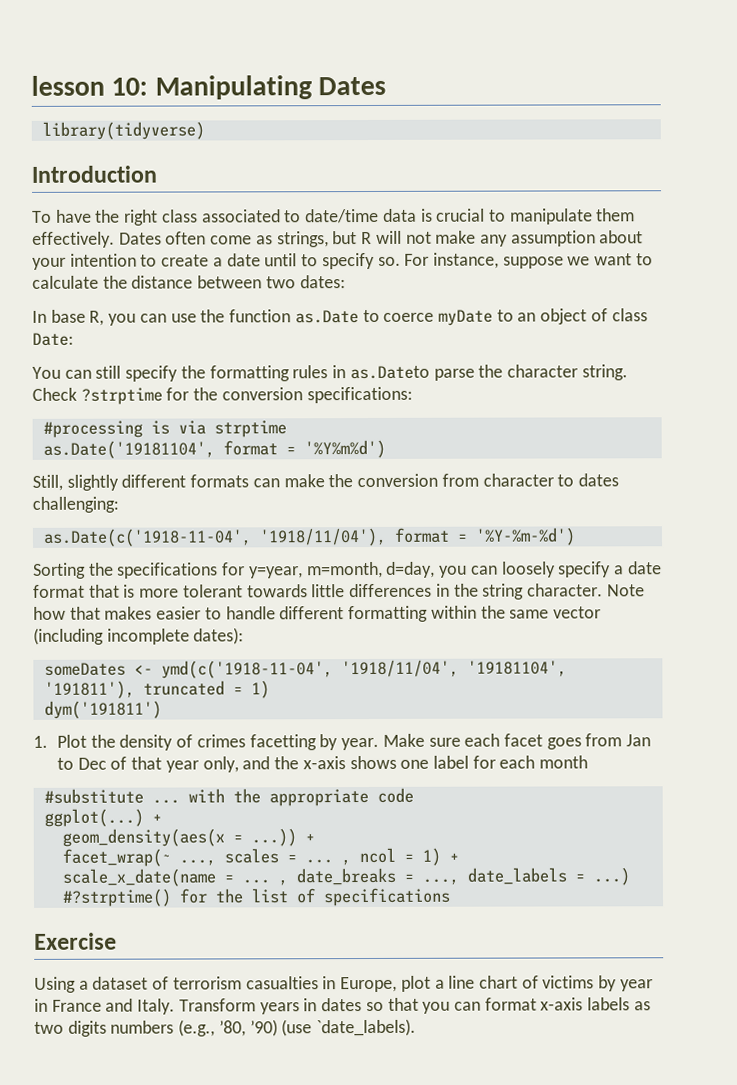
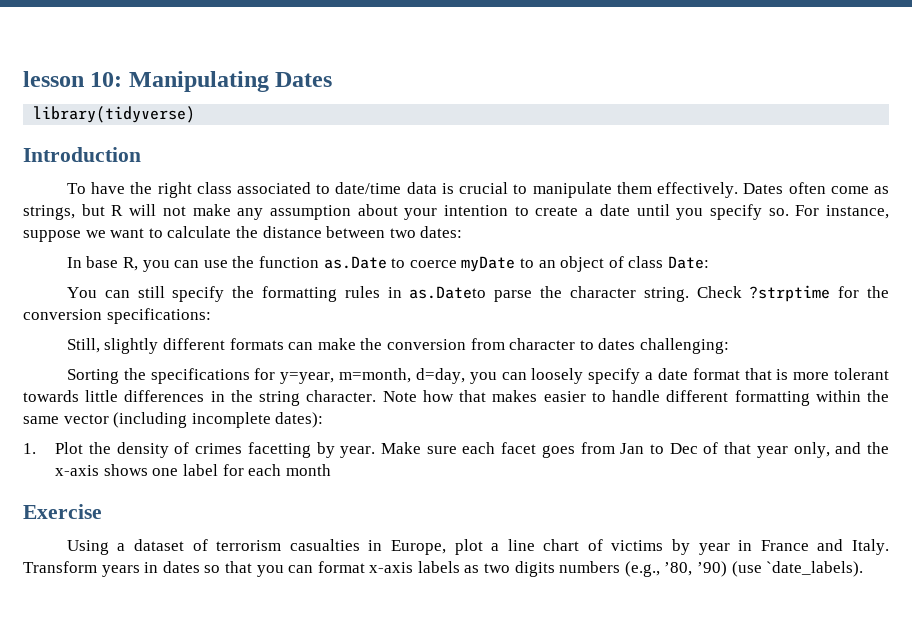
[301,254,319,267] to -> [676,208,704,220] you
[42,420,287,438] [42,439,386,459] // #processing is via strptime // as.Date('19181104', format = '%Y%m%d') -> (211, 316) none
[42,527,576,547] // as.Date(c('1918-11-04', '1918/11/04'), format = '%Y-%m-%d') -> (729, 346) none
[43,659,567,679] [43,680,270,699] [43,700,162,719] // someDates <- ymd(c('1918-11-04', '1918/11/04', '19181104', '191811'), truncated = 1) // dym('191811') -> (324, 420) none
[43,787,414,807] [43,808,162,827] [61,828,315,847] [61,847,459,867] [61,867,630,887] [61,887,451,907] // #substitute ... with the appropriate code // ggplot(...) + // geom_density(aes(x = ...)) + // facet_wrap(~ ..., scales = ... , ncol = 1) + // scale_x_date(name = ... , date_breaks = ..., date_labels = ...) #?strptime() for the list of specifications -> (331, 470) none

